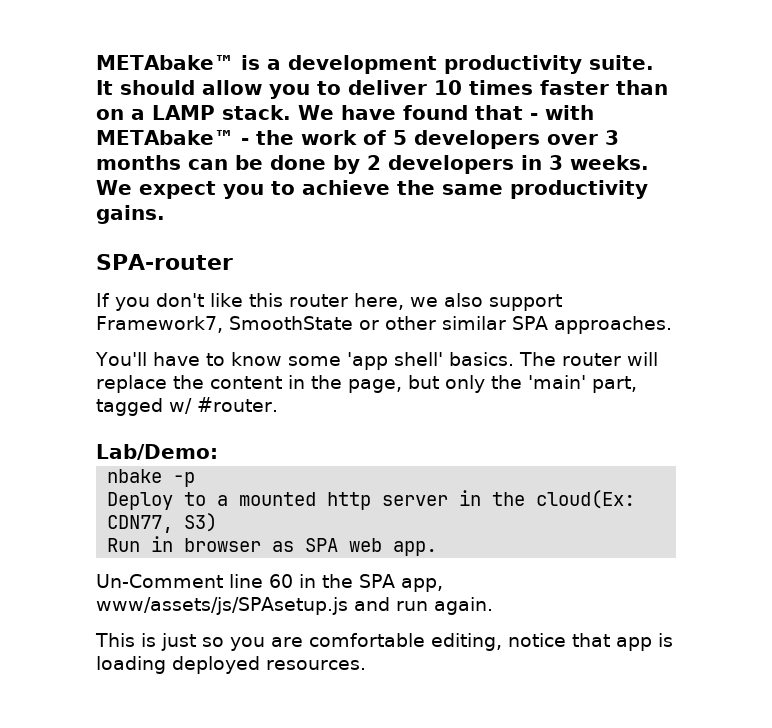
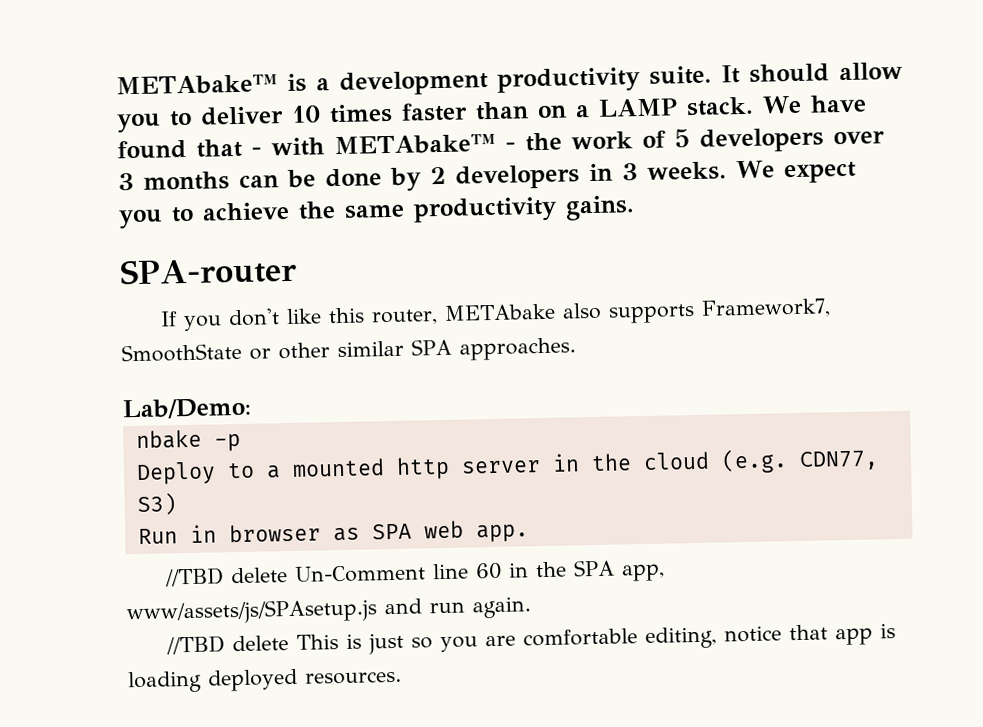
[288,293,562,311] router here, we also support -> [370,302,695,326] router, METAbake also supports
[95,352,658,370] [96,375,637,393] [96,397,278,416] // You'll have to know some 'app shell' basics. The router will replace the content in the page, but only the 'main' part, tagged w/ #router. -> (576, 349) none
[536,490,636,509] cloud(Ex: -> [642,448,788,474] cloud (e.g.
(438, 548) none -> [163,567,288,587] //TBD delete
(493, 606) none -> [165,635,289,655] //TBD delete

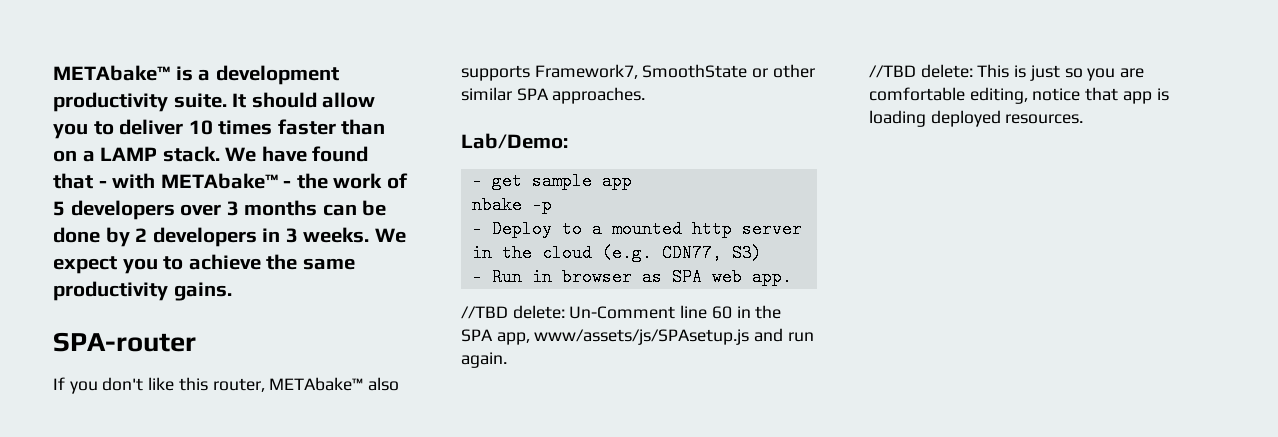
[443,303,556,321] METAbake -> [269,377,364,391] METAbake™
(252, 408) none -> [471,172,632,190] // - get sample app
(241, 442) none -> [471,220,482,238] -
(177, 504) none -> [471,268,482,286] -
[229,567,288,584] delete -> [512,305,565,319] delete:
[231,635,289,652] delete -> [920,64,973,78] delete:

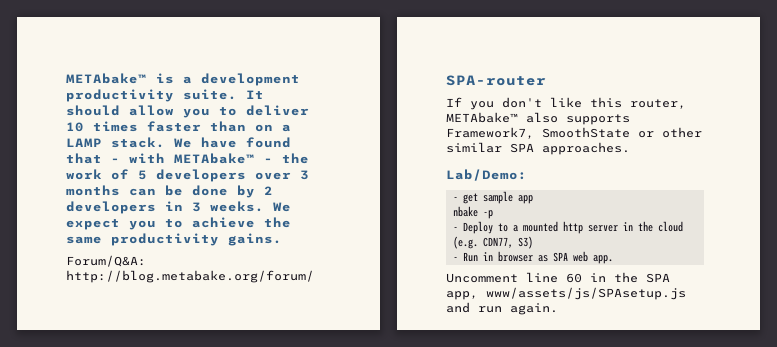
(232, 291) none -> [66,255,146,267] [66,270,314,283] // Forum/Q&A: http://blog.metabake.org/forum/
[461,305,676,319] //TBD delete: Un-Comment -> [446,273,518,283] Uncomment
[869,64,1145,81] [869,87,1169,104] [869,110,1084,127] // //TBD delete: This is just so you are comfortable editing, notice that app is loading deployed resources. -> (558, 309) none

